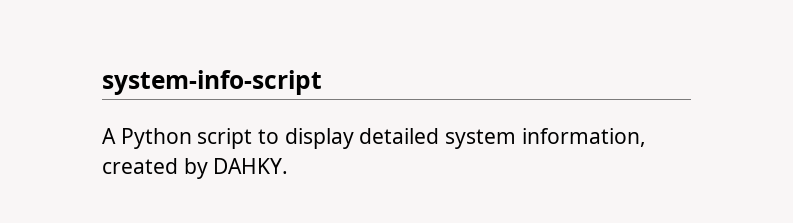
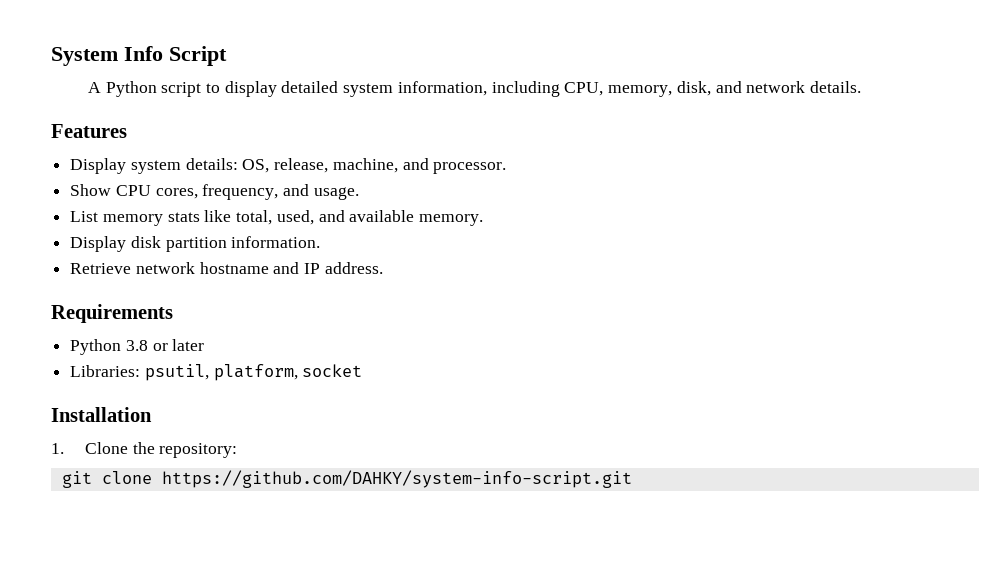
[102,70,322,95] system-info-script -> [51,46,227,66] System Info Script
[102,158,289,179] created by DAHKY. -> [491,81,861,97] [51,124,127,138] [70,158,507,174] [70,184,359,200] [70,210,484,226] [70,236,321,252] [70,262,383,274] [51,304,173,323] [70,339,205,355] [70,364,363,381] [51,407,152,422] [51,442,238,458] [61,470,632,488] including CPU, memory, disk, and network details. // Features // Display system details: OS, release, machine, and processor. // Show CPU cores, frequency, and usage. // List memory stats like total, used, and available memory. // Display disk partition information. // Retrieve network hostname and IP address. // Requirements // Python 3.8 or later // Libraries: psutil, platform, socket // Installation // 1. Clone the repository: // git clone https://github.com/DAHKY/system-info-script.git

